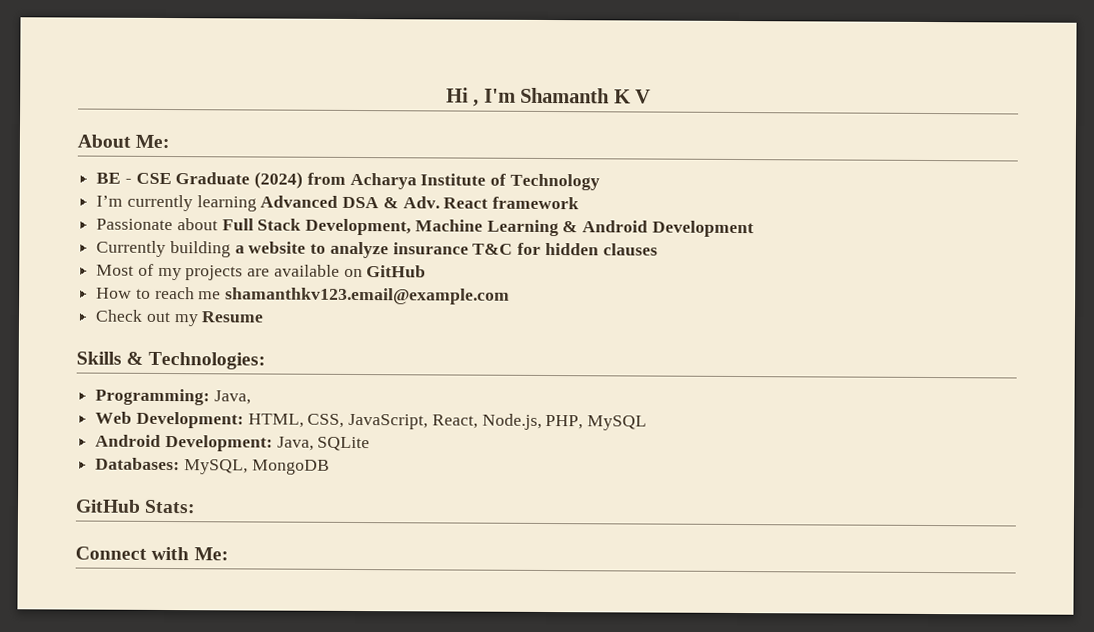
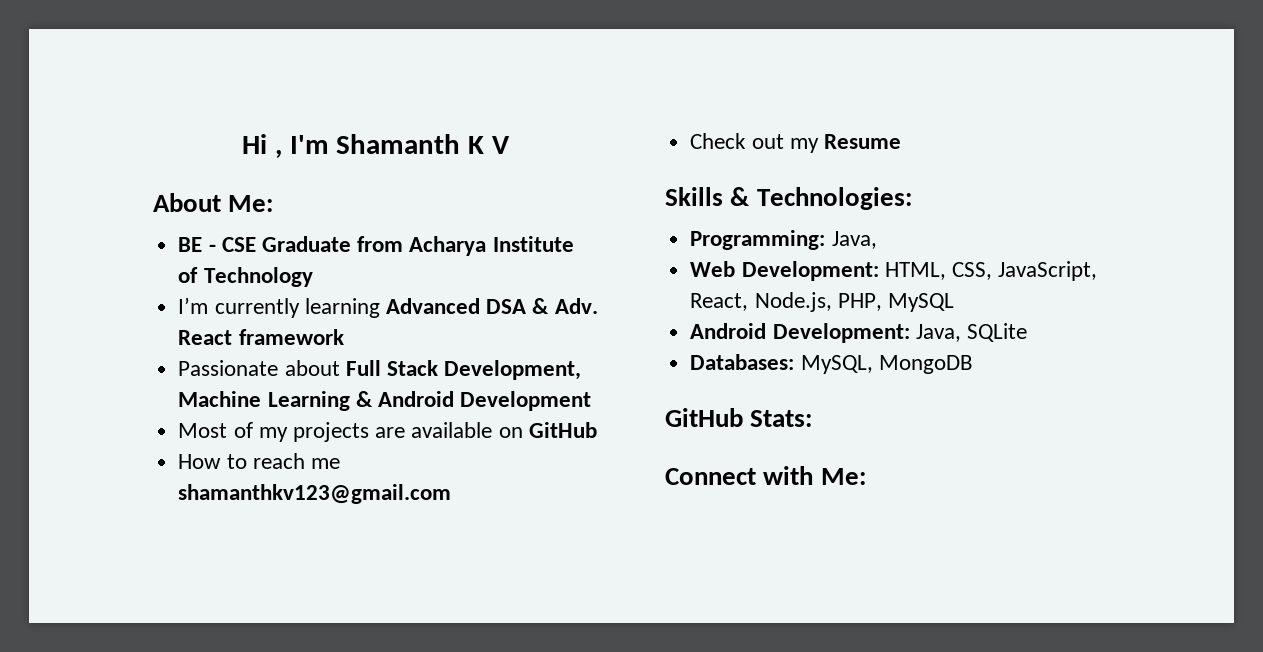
[254,171,304,189] (2024) -> (351, 244) none
[96,240,658,259] // Currently building a website to analyze insurance T&C for hidden clauses -> (592, 401) none
[225,287,511,305] shamanthkv123.email@example.com -> [178,484,452,504] shamanthkv123@gmail.com

